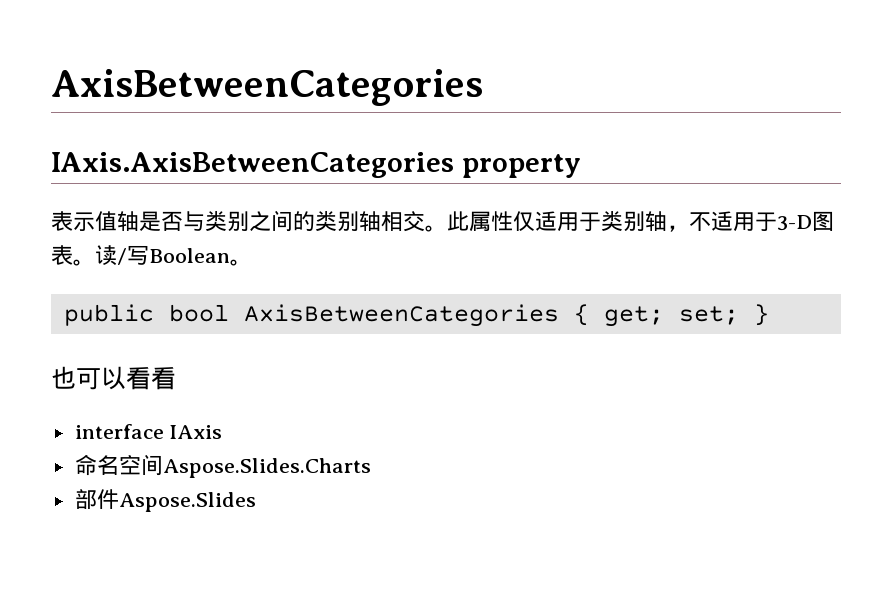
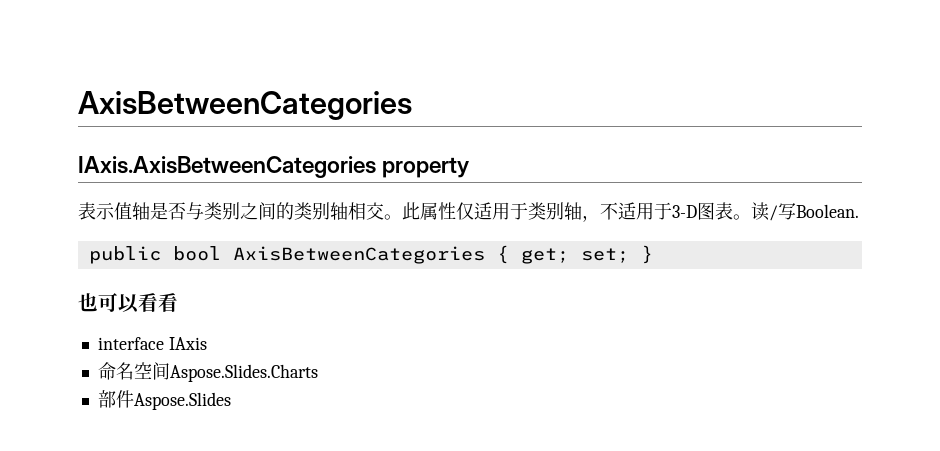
[149,248,252,266] Boolean。 -> [796,204,859,218] Boolean.

